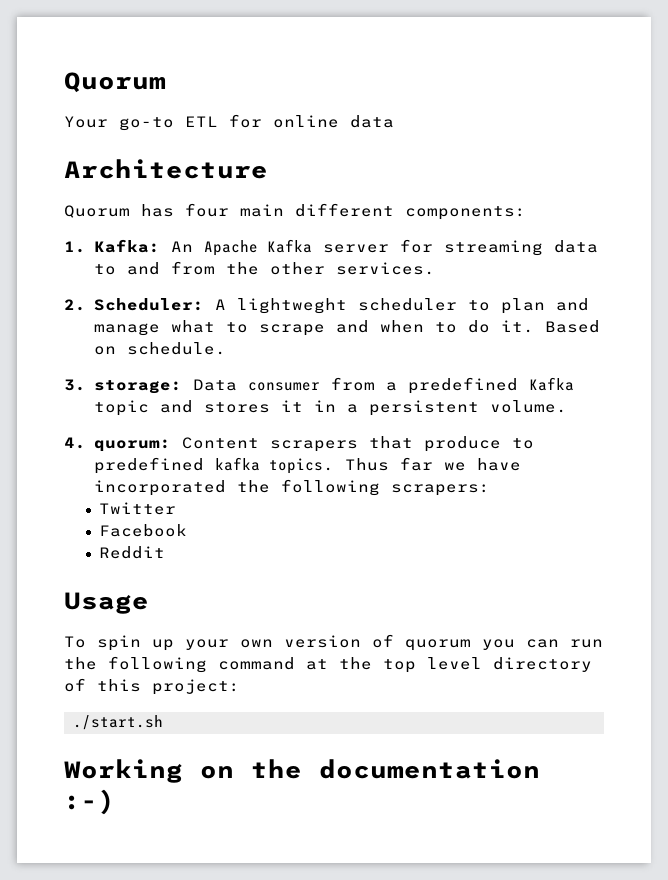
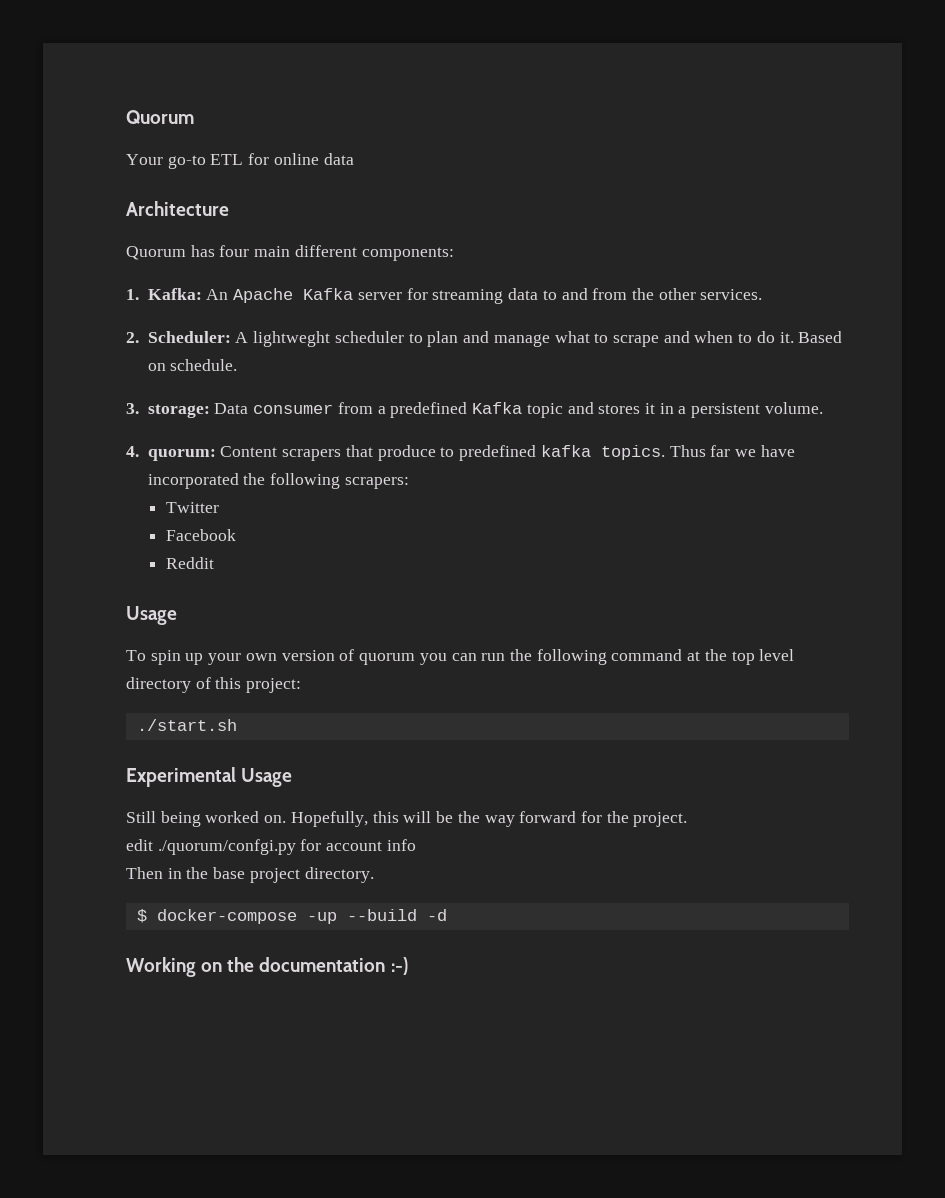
(163, 722) none -> [126,767,293,787] [126,811,688,827] [126,839,416,855] [126,867,374,883] [136,909,447,924] // Experimental Usage // Still being worked on. Hopefully, this will be the way forward for the project. // edit ./quorum/confgi.py for account info // Then in the base project directory. // $ docker-compose -up --build -d

